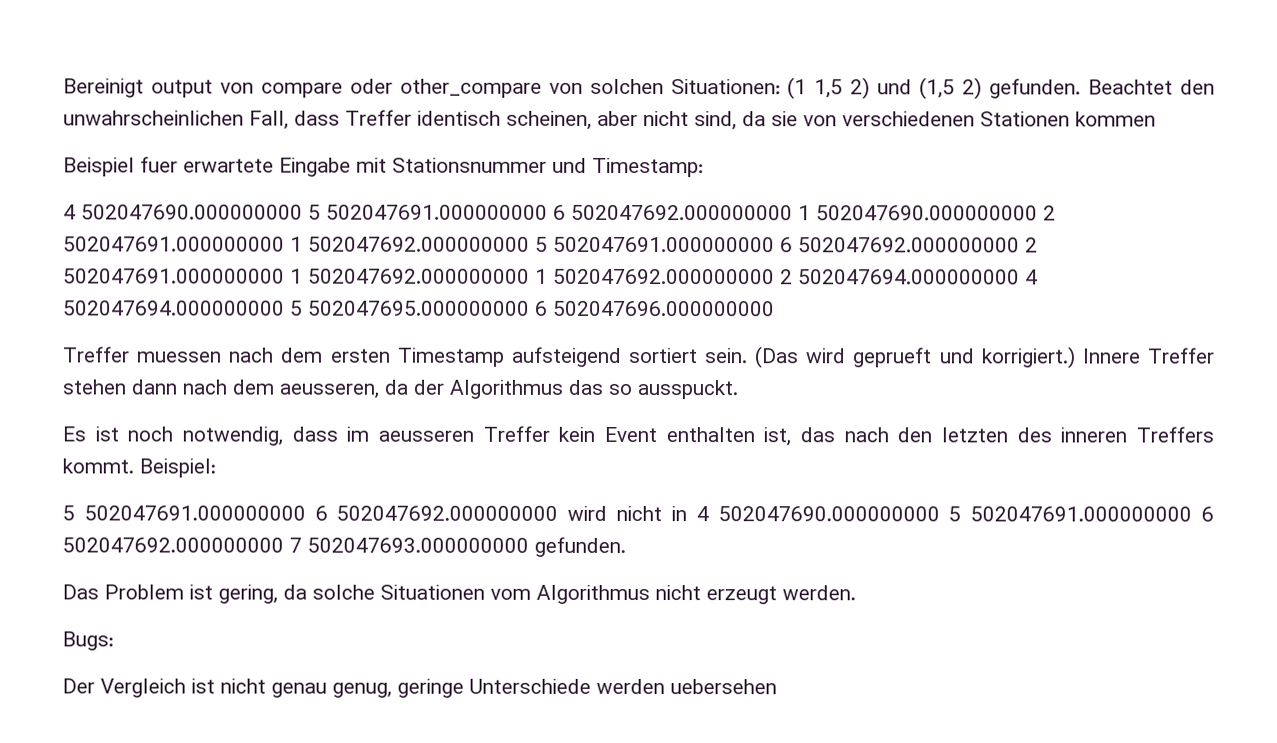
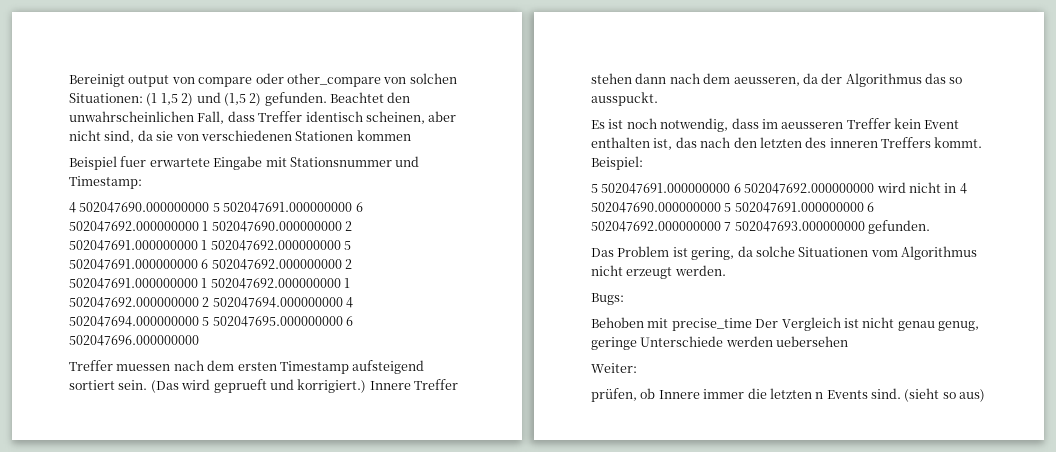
(114, 641) none -> [591,317,752,331] Behoben mit precise_time
(777, 687) none -> [591,363,637,373] [591,388,986,402] // Weiter: // prüfen, ob Innere immer die letzten n Events sind. (sieht so aus)

